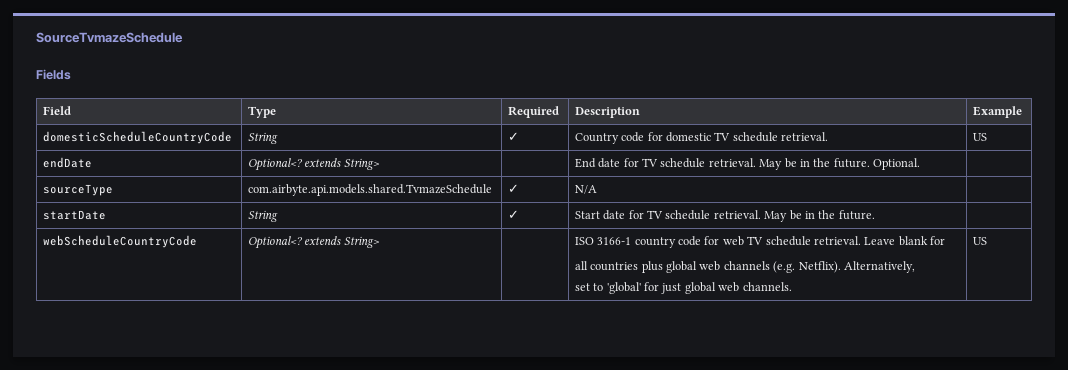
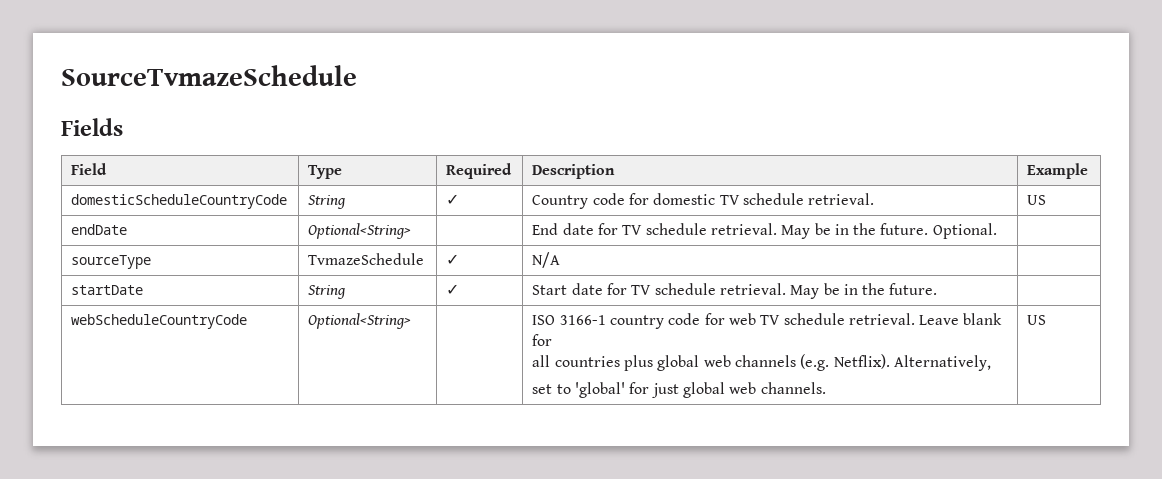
[247,158,380,171] Optional<? extends String> -> [308,223,412,239] Optional<String>
[247,184,492,196] com.airbyte.api.models.shared.TvmazeSchedule -> [308,253,425,265] TvmazeSchedule
[247,236,380,249] Optional<? extends String> -> [308,313,412,329] Optional<String>

